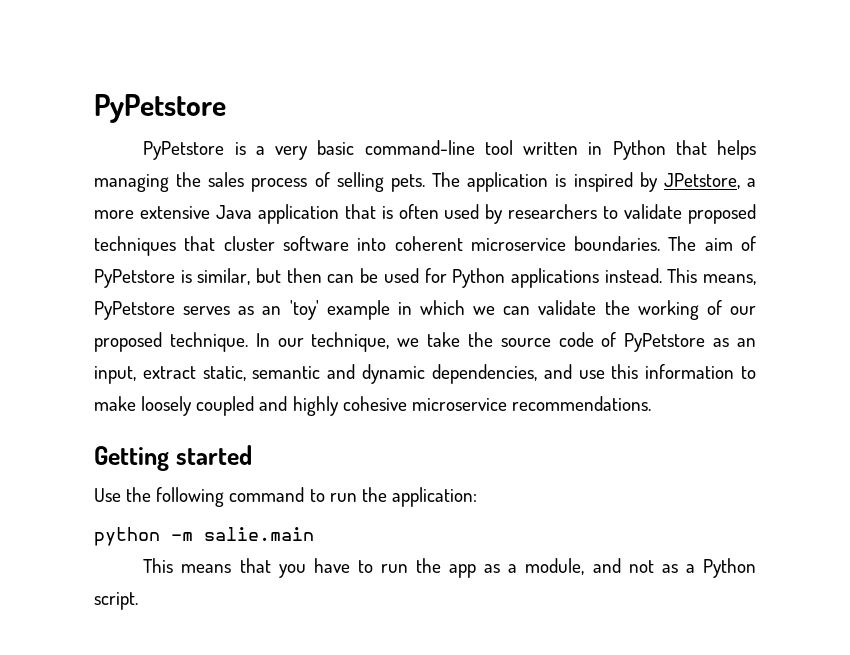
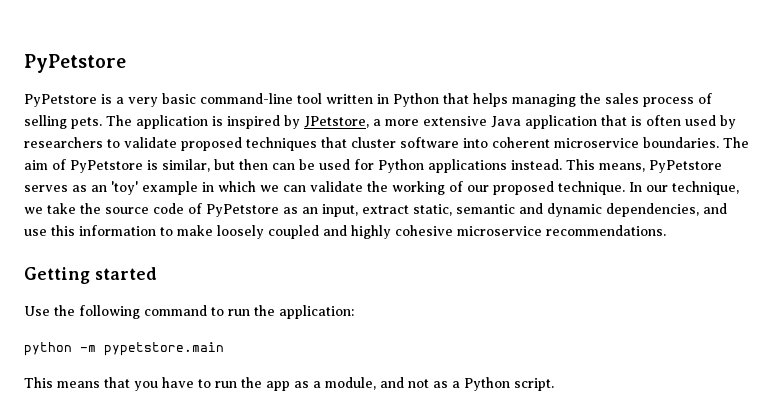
[204,527,314,541] salie.main -> [104,342,224,356] pypetstore.main

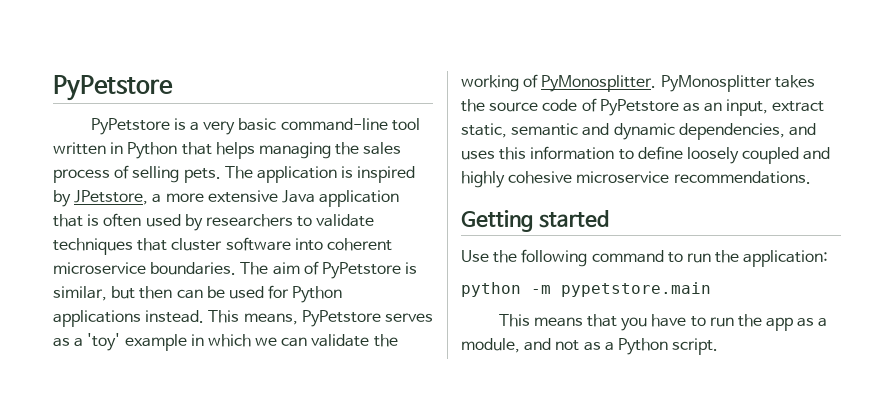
[181,137,242,151] proposed -> (375, 220) none
[91,185,107,192] an -> [74,338,84,347] a
[467,181,739,195] [24,203,76,214] our proposed technique. In our technique, we take -> [541,75,815,92] PyMonosplitter. PyMonosplitter takes
[24,229,47,236] use -> [461,150,495,160] uses
[177,225,213,236] make -> [637,146,683,160] define

